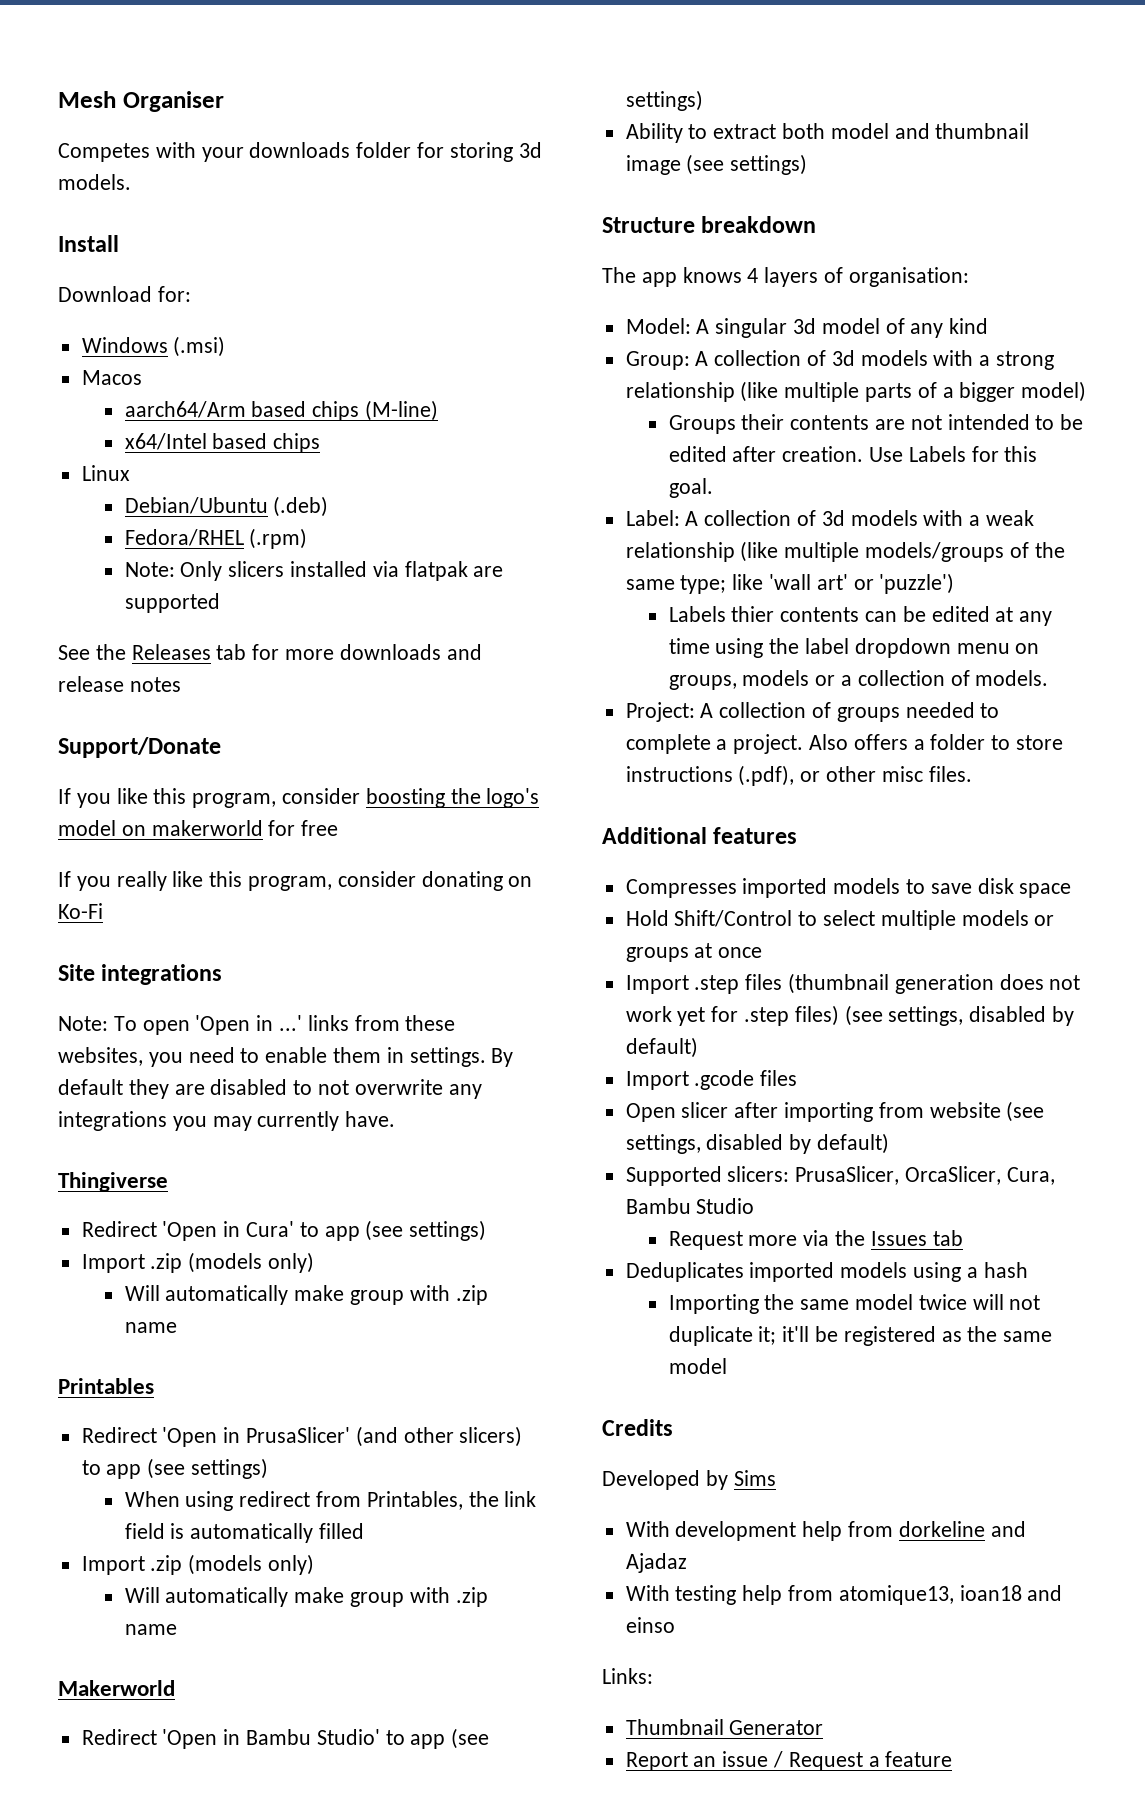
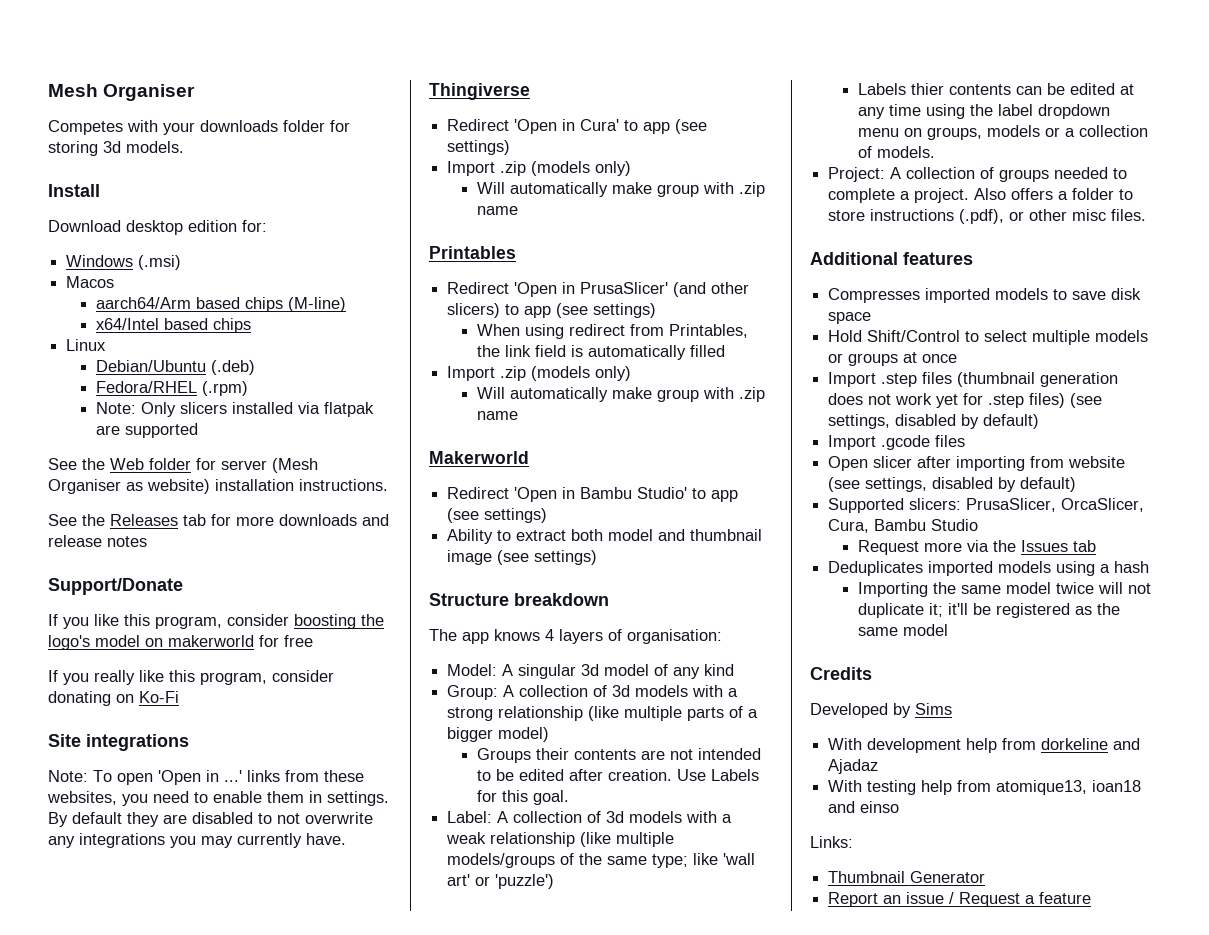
(152, 294) none -> [126,220,237,235] desktop edition
(220, 603) none -> [48,458,318,473] [48,479,388,494] // See the Web folder for server (Mesh Organiser as website) installation instructions.

